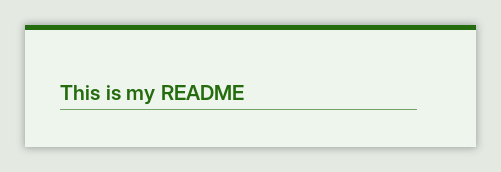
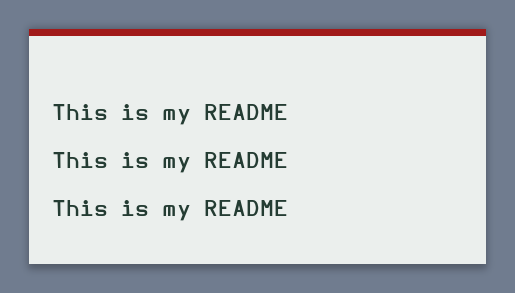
[60,85,244,105] This is my README -> [52,104,288,125] [52,152,288,173] [52,200,288,221] This is my README // This is my README // This is my README

